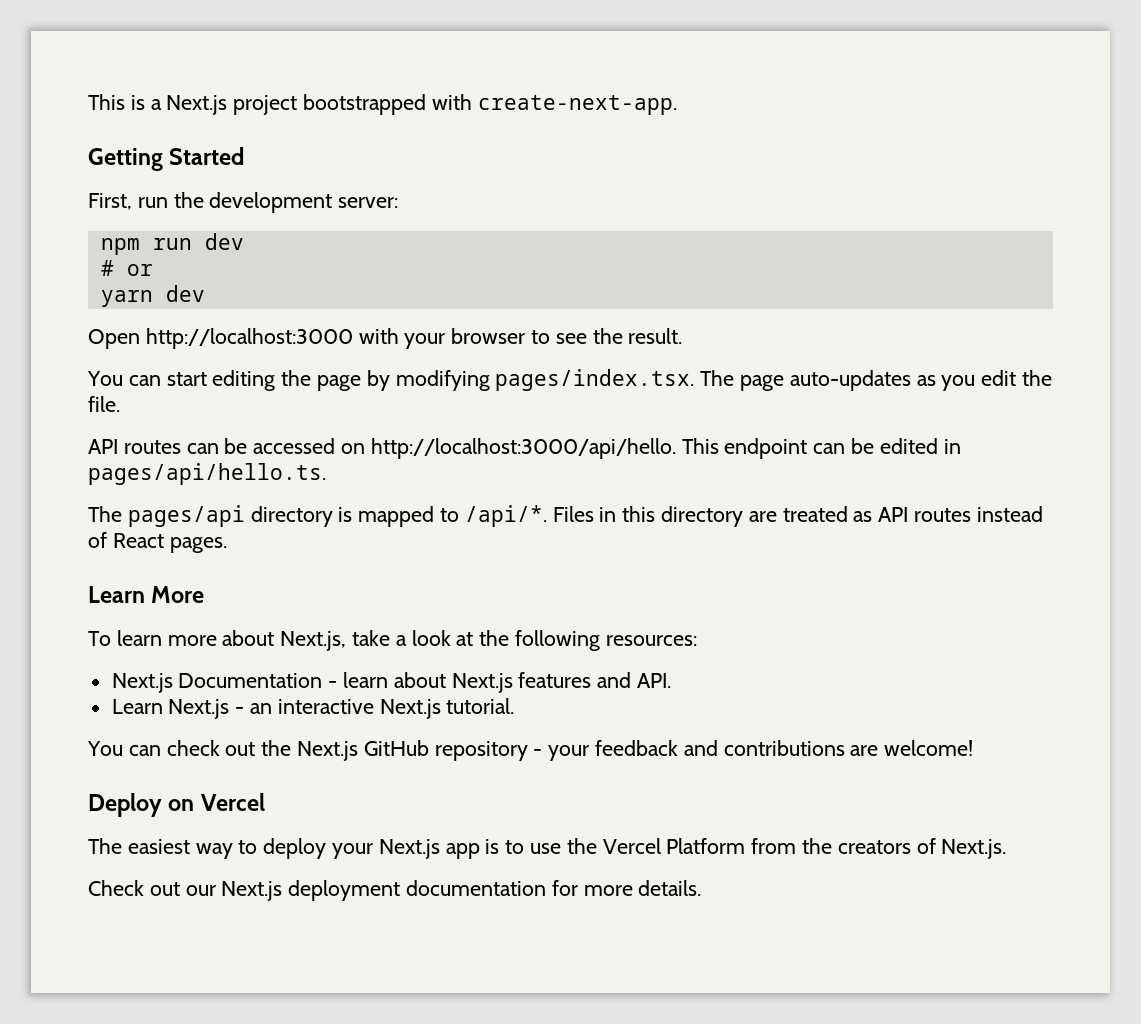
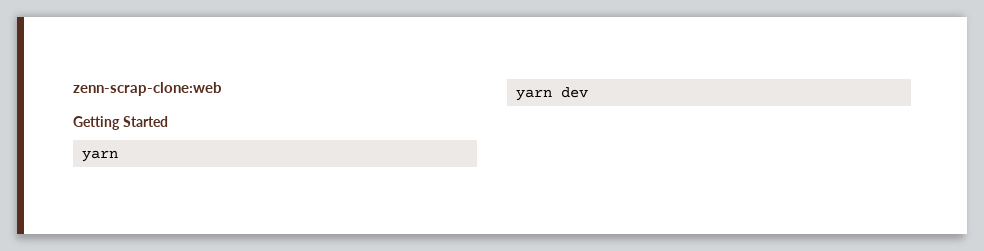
[88,94,677,115] [88,147,245,171] [88,192,399,213] [100,233,244,255] [100,260,153,276] [100,285,205,307] [88,328,683,349] [87,369,1053,391] [88,396,120,412] [88,438,961,459] [88,463,326,485] [88,505,1043,527] [88,532,227,553] [88,586,205,603] [88,630,697,651] [111,672,672,693] [111,698,515,719] [87,740,974,761] [88,793,265,817] [88,838,1007,859] [88,880,702,901] This is a Next.js project bootstrapped with create-next-app. // Getting Started // First, run the development server: // npm run dev // # or // yarn dev // Open http://localhost:3000 with your browser to see the result. // You can start editing the page by modifying pages/index.tsx. The page auto-updates as you edit the file. // API routes can be accessed on http://localhost:3000/api/hello. This endpoint can be edited in pages/api/hello.ts. // The pages/api directory is mapped to /api/*. Files in this directory are treated as API routes instead of React pages. // Learn More // To learn more about Next.js, take a look at the following resources: // Next.js Documentation - learn about Next.js features and API. // Learn Next.js - an interactive Next.js tutorial. // You can check out the Next.js GitHub repository - your feedback and contributions are welcome! // Deploy on Vercel // The easiest way to deploy your Next.js app is to use the Vercel Platform from the creators of Next.js. // Check out our Next.js deployment documentation for more details. -> [73,82,222,96] [73,116,168,130] [82,150,119,162] [516,87,589,101] zenn-scrap-clone:web // Getting Started // yarn // yarn dev

